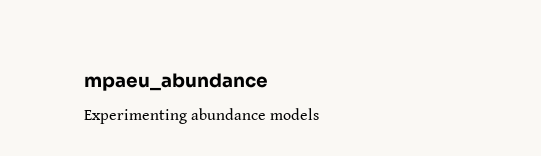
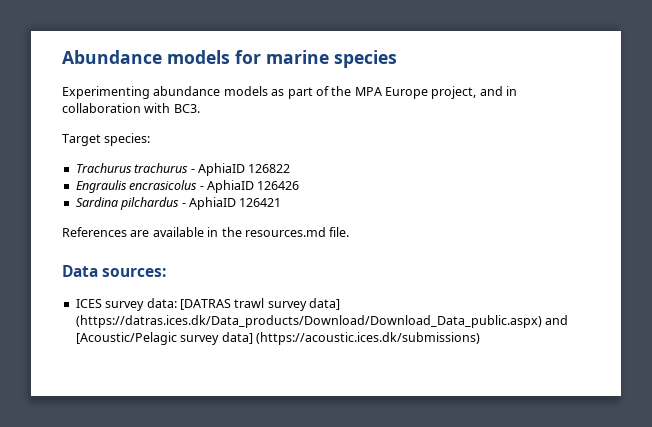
[84,73,268,91] [84,108,320,124] mpaeu_abundance // Experimenting abundance models -> [62,50,397,68] [62,86,518,99] [62,103,200,113] [62,133,151,146] [75,163,291,176] [75,180,300,193] [75,197,282,210] [62,227,350,237] [62,265,167,277] [75,298,340,311] [75,315,569,328] [75,332,480,345] Abundance models for marine species // Experimenting abundance models as part of the MPA Europe project, and in collaboration with BC3. // Target species: // Trachurus trachurus - AphiaID 126822 // Engraulis encrasicolus - AphiaID 126426 // Sardina pilchardus - AphiaID 126421 // References are available in the resources.md file. // Data sources: // ICES survey data: [DATRAS trawl survey data] (https://datras.ices.dk/Data_products/Download/Download_Data_public.aspx) and [Acoustic/Pelagic survey data] (https://acoustic.ices.dk/submissions)

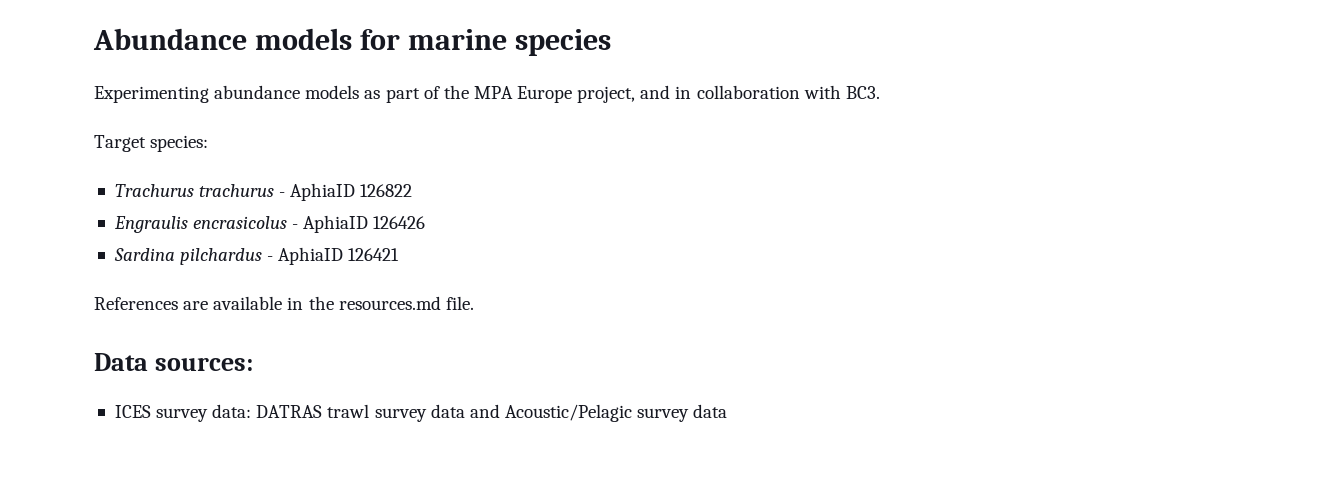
[179,299,231,310] [DATRAS -> [256,405,323,418] DATRAS
[309,298,340,310] [75,315,569,328] [75,332,480,345] data] (https://datras.ices.dk/Data_products/Download/Download_Data_public.aspx) and [Acoustic/Pelagic survey data] (https://acoustic.ices.dk/submissions) -> [430,404,728,422] data and Acoustic/Pelagic survey data

